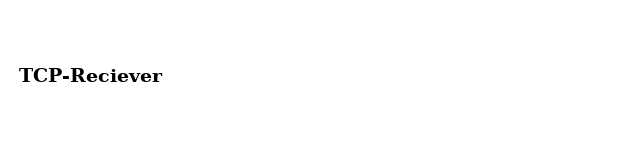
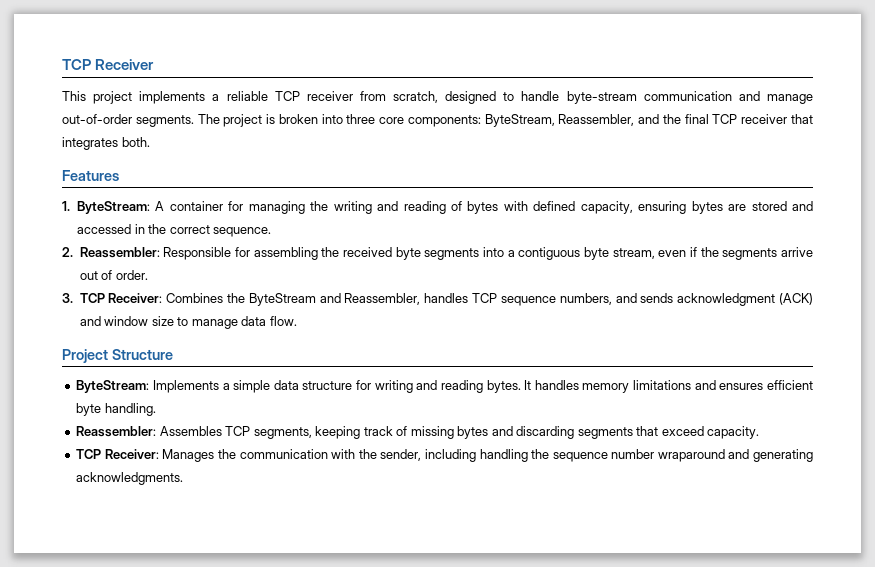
[19,68,163,82] TCP-Reciever -> [62,59,155,70] [62,91,813,104] [62,114,813,127] [62,137,150,150] [62,170,119,181] [62,201,814,214] [77,224,272,237] [62,247,813,260] [79,270,148,280] [62,293,813,306] [79,316,297,329] [62,349,173,363] [76,380,813,393] [76,403,156,416] [76,426,760,439] [76,449,813,462] [76,472,184,485] TCP Receiver // This project implements a reliable TCP receiver from scratch, designed to handle byte-stream communication and manage out-of-order segments. The project is broken into three core components: ByteStream, Reassembler, and the final TCP receiver that integrates both. // Features // 1. ByteStream: A container for managing the writing and reading of bytes with defined capacity, ensuring bytes are stored and accessed in the correct sequence. // 2. Reassembler: Responsible for assembling the received byte segments into a contiguous byte stream, even if the segments arrive out of order. // 3. TCP Receiver: Combines the ByteStream and Reassembler, handles TCP sequence numbers, and sends acknowledgment (ACK) and window size to manage data flow. // Project Structure // ByteStream: Implements a simple data structure for writing and reading bytes. It handles memory limitations and ensures efficient byte handling. // Reassembler: Assembles TCP segments, keeping track of missing bytes and discarding segments that exceed capacity. // TCP Receiver: Manages the communication with the sender, including handling the sequence number wraparound and generating acknowledgments.

